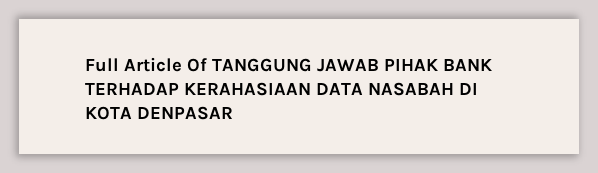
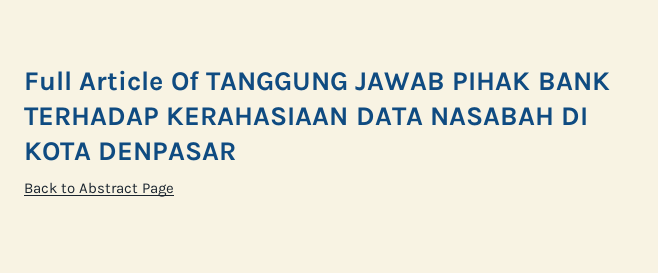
(233, 113) none -> [24,182,175,197] // Back to Abstract Page

